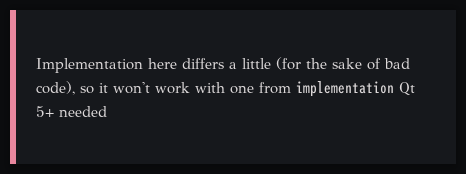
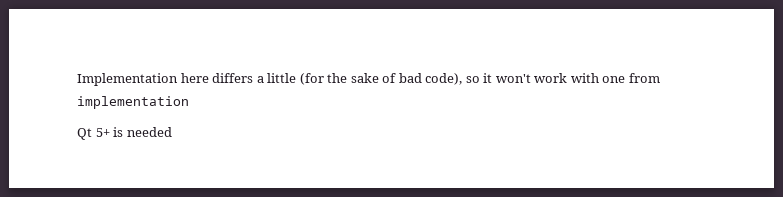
(394, 89) none -> (189, 102) //
(54, 111) none -> [113,127,124,137] is

